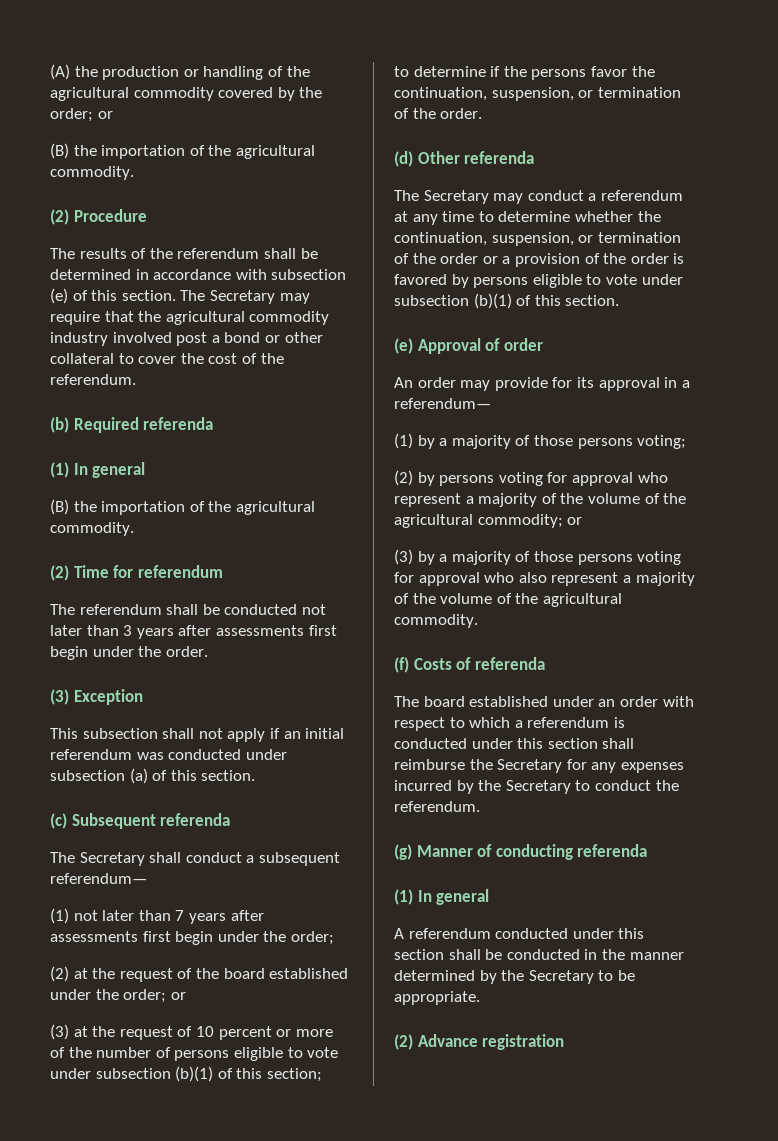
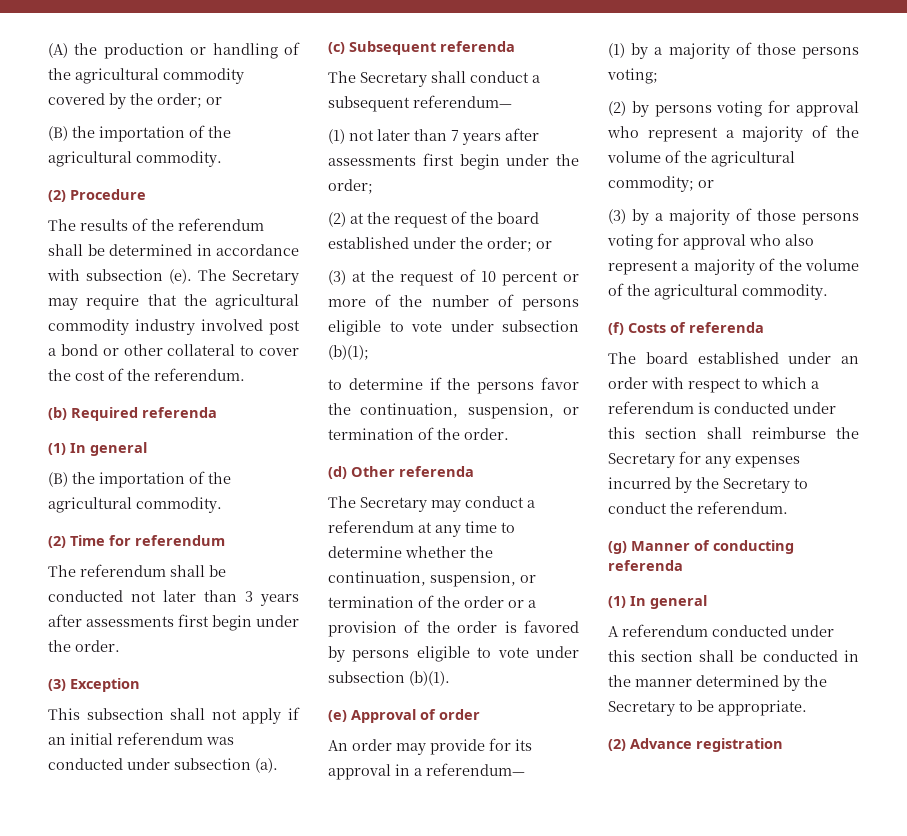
[50,288,176,304] (e) of this section. -> [169,269,192,284] (e).
[129,768,256,784] (a) of this section. -> [255,758,278,773] (a).
[175,1066,322,1082] (b)(1) of this section; -> [328,345,369,360] (b)(1);
[473,293,620,309] (b)(1) of this section. -> [409,671,450,686] (b)(1).

